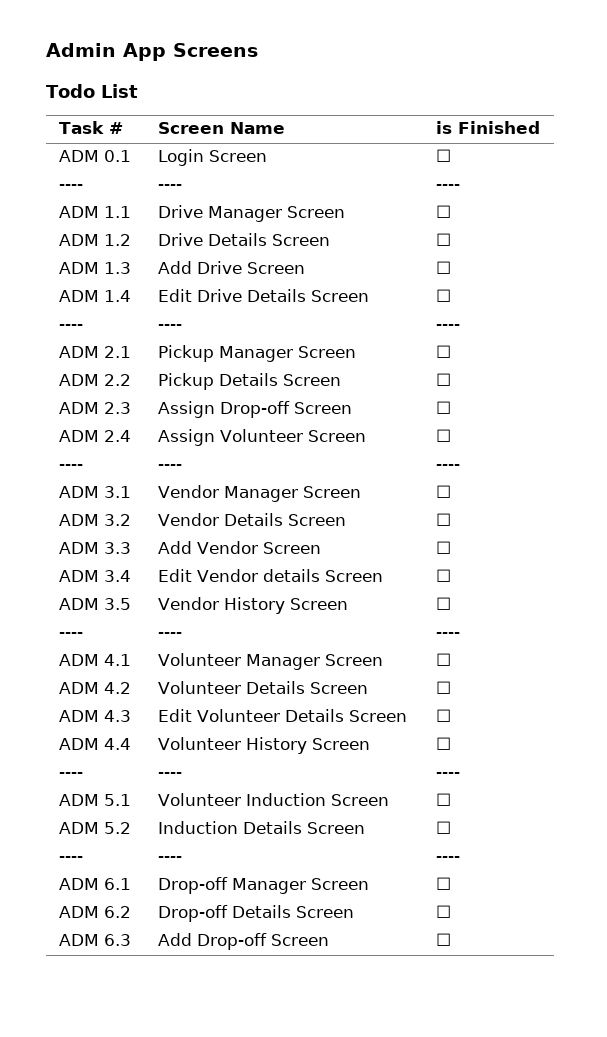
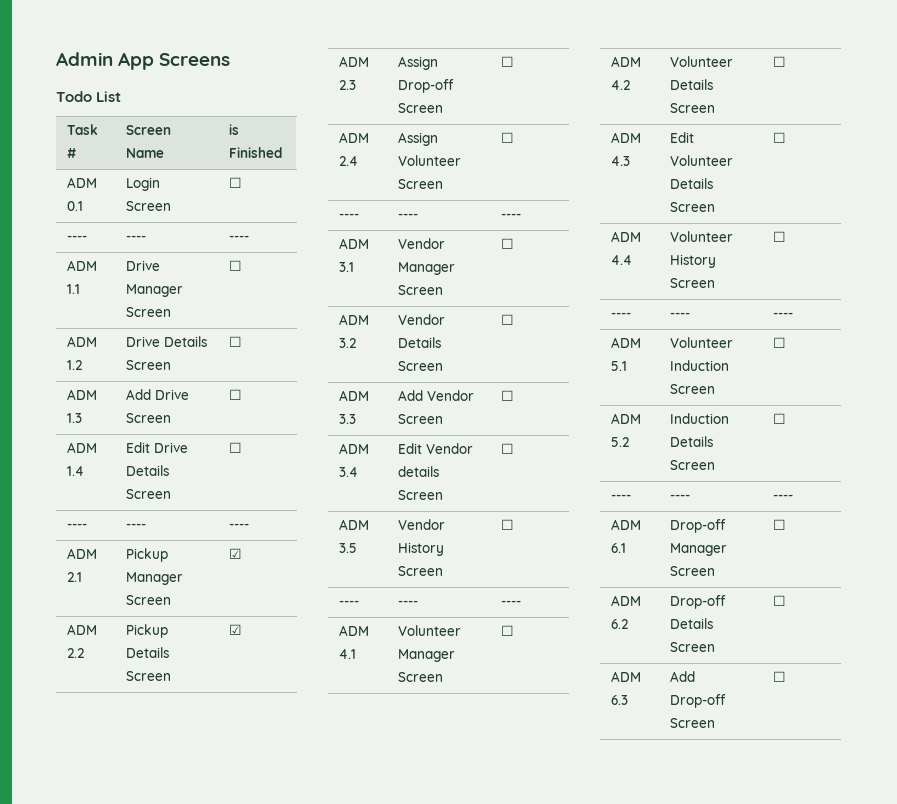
[435,345,451,358] ☐ -> [228,548,242,559] ☑
[435,373,451,386] ☐ -> [228,624,242,635] ☑

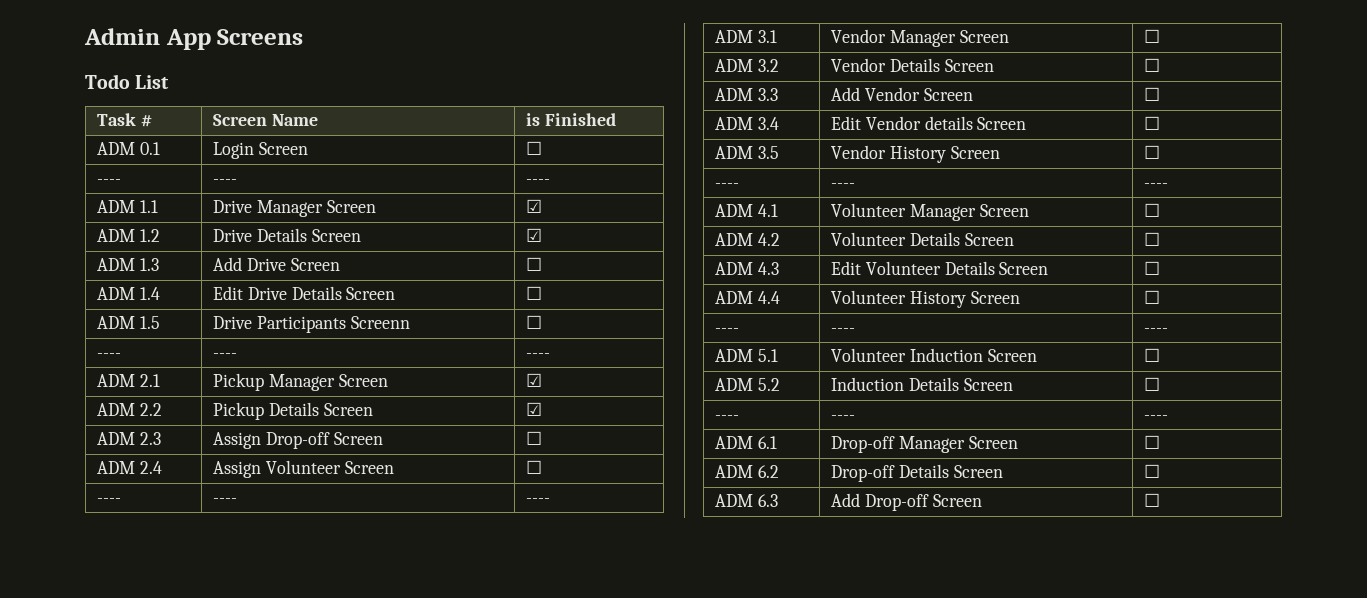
[228,260,242,271] ☐ -> [526,199,543,213] ☑
[228,336,242,347] ☐ -> [526,228,543,242] ☑
(242, 447) none -> [97,316,160,329] [213,316,410,333] [526,315,543,329] // ADM 1.5 | Drive Participants Screenn | ☐

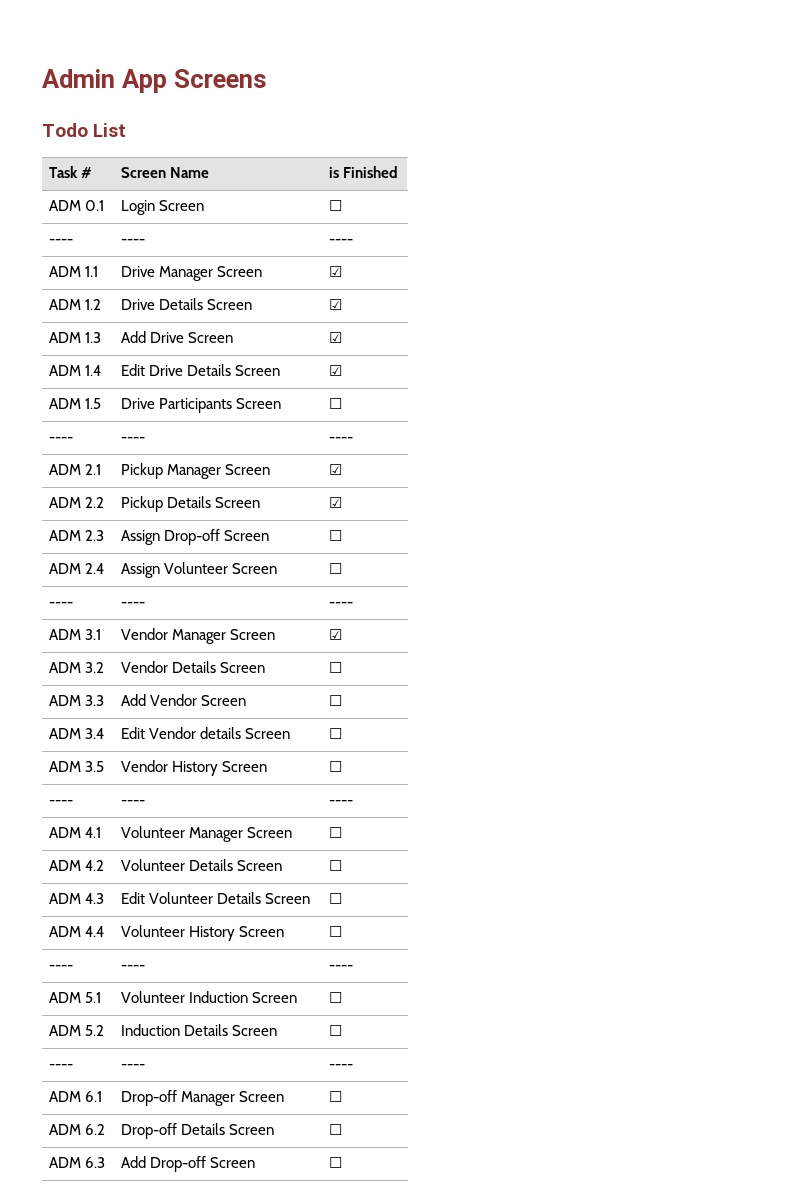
[526,257,543,271] ☐ -> [329,332,343,343] ☑
[526,286,543,300] ☐ -> [329,365,343,376] ☑
[350,316,410,329] Screenn -> [236,398,282,409] Screen
[1144,29,1161,43] ☐ -> [329,629,343,640] ☑

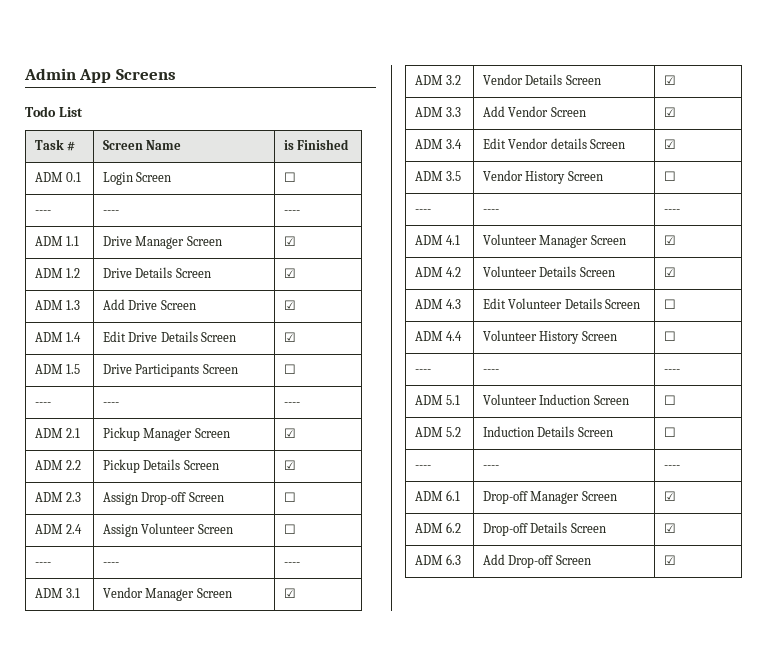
[329,662,343,673] ☐ -> [663,75,676,85] ☑
[329,695,343,706] ☐ -> [663,107,676,117] ☑
[329,728,343,739] ☐ -> [663,139,676,149] ☑
[329,827,343,838] ☐ -> [663,235,676,245] ☑
[329,860,343,871] ☐ -> [663,267,676,277] ☑
[329,1091,343,1102] ☐ -> [663,491,676,501] ☑
[329,1124,343,1135] ☐ -> [663,523,676,533] ☑
[329,1157,343,1168] ☐ -> [663,555,676,565] ☑

